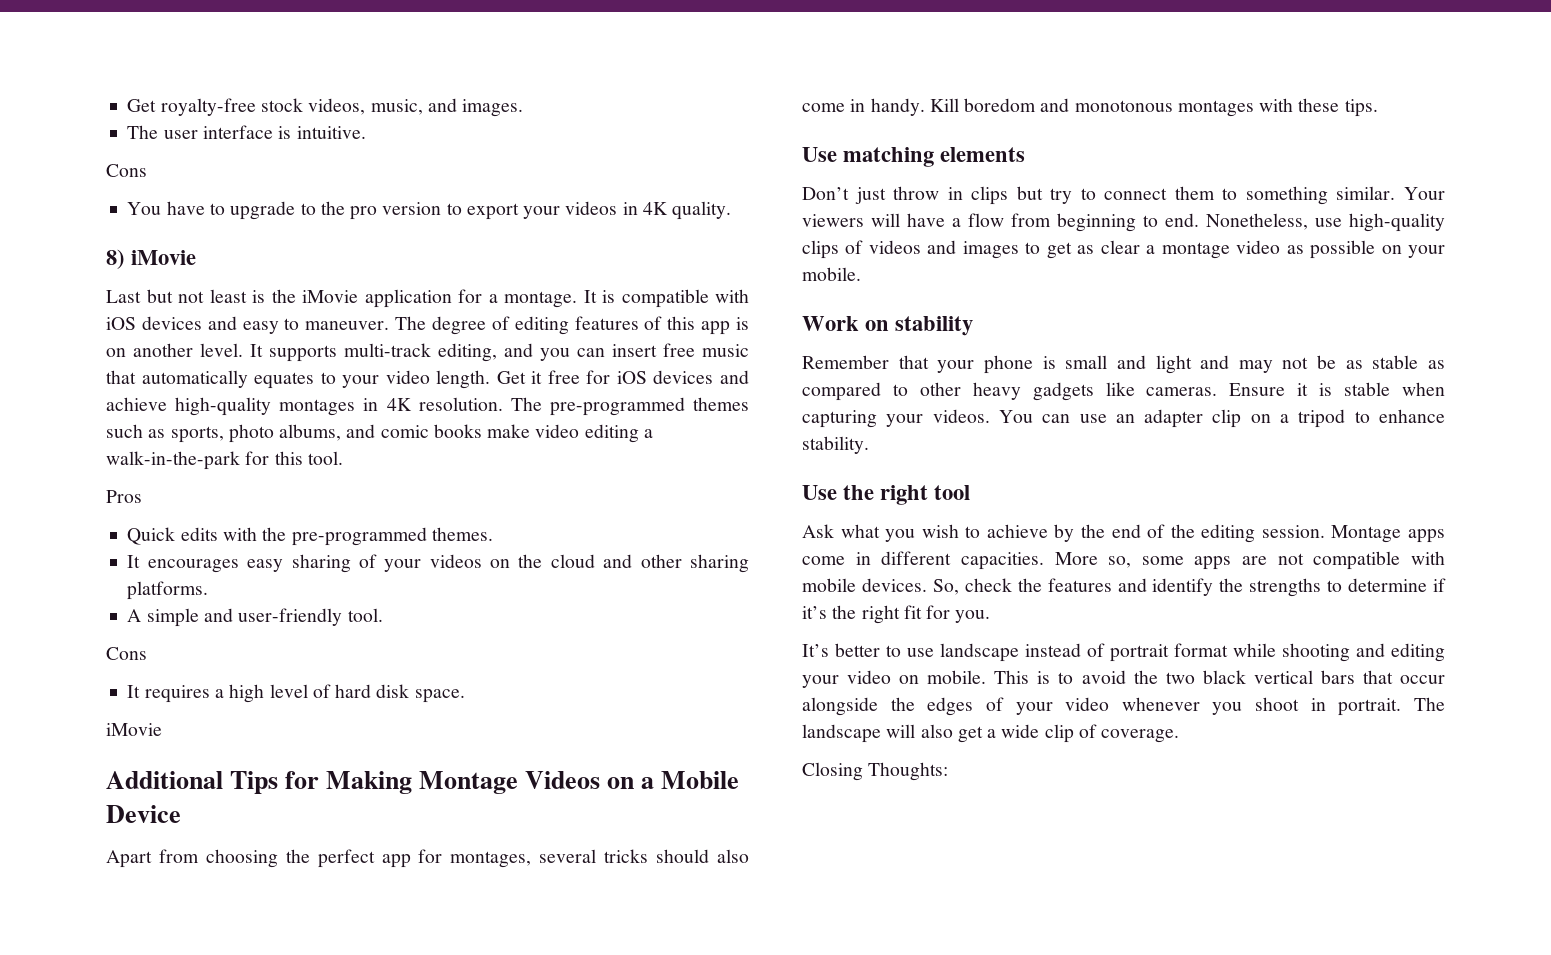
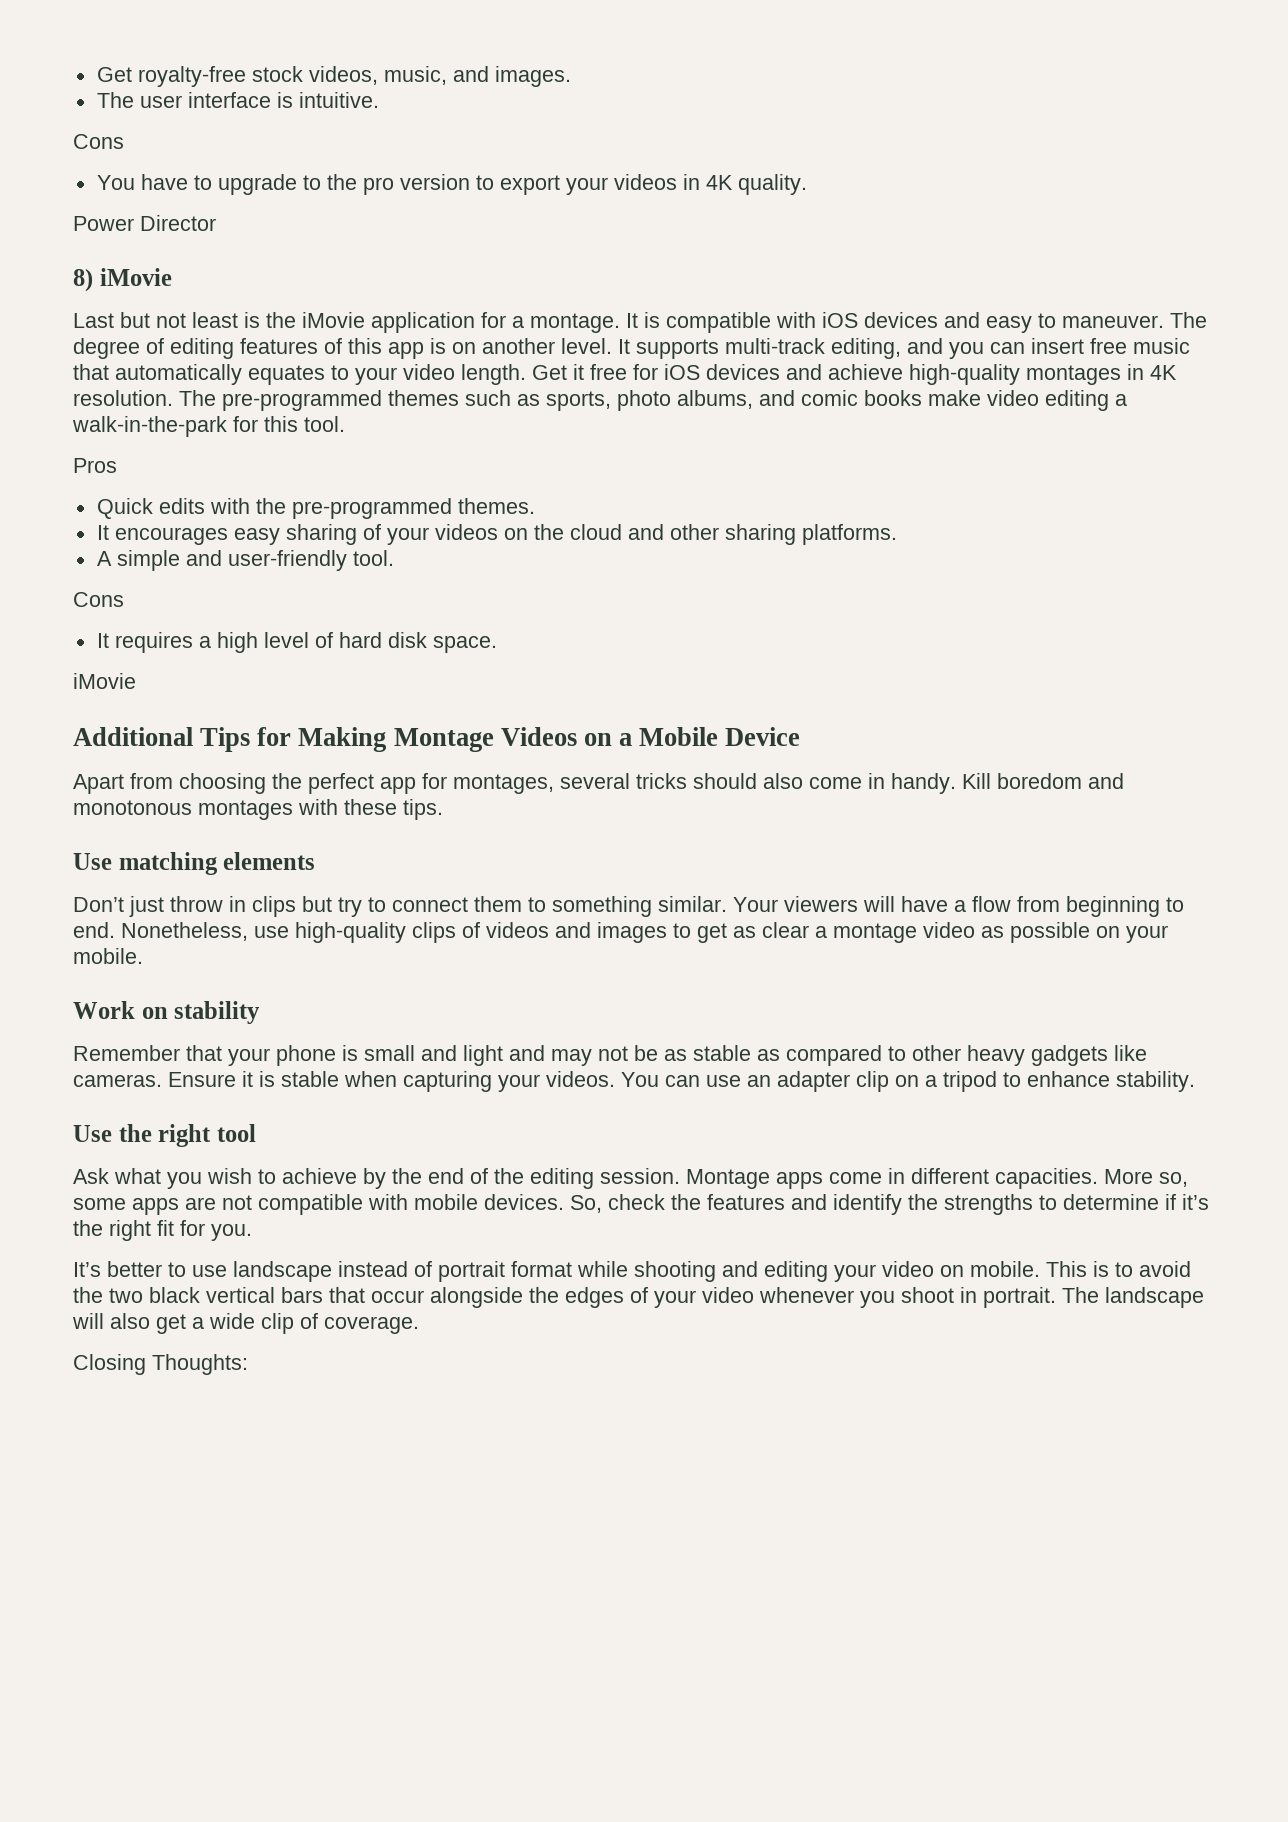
(732, 210) none -> [73,215,216,231] // Power Director

